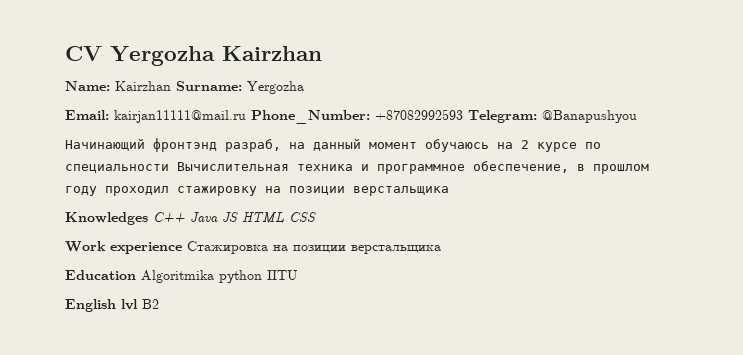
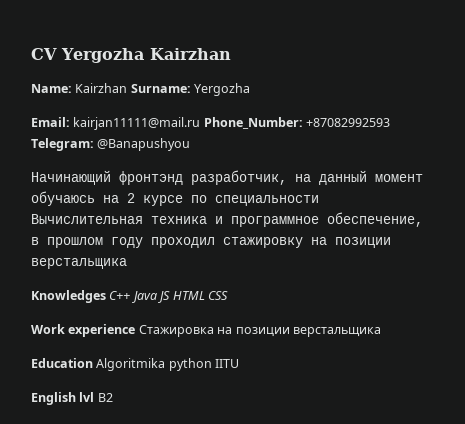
[225,139,281,152] разраб, -> [191,170,287,185] разработчик,

